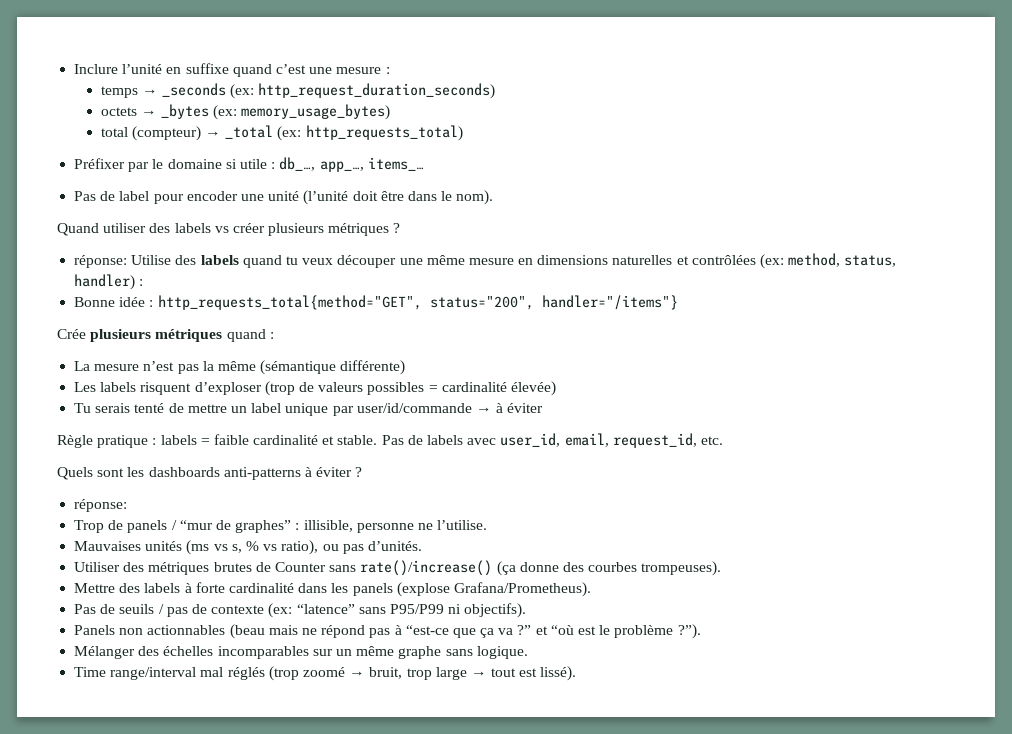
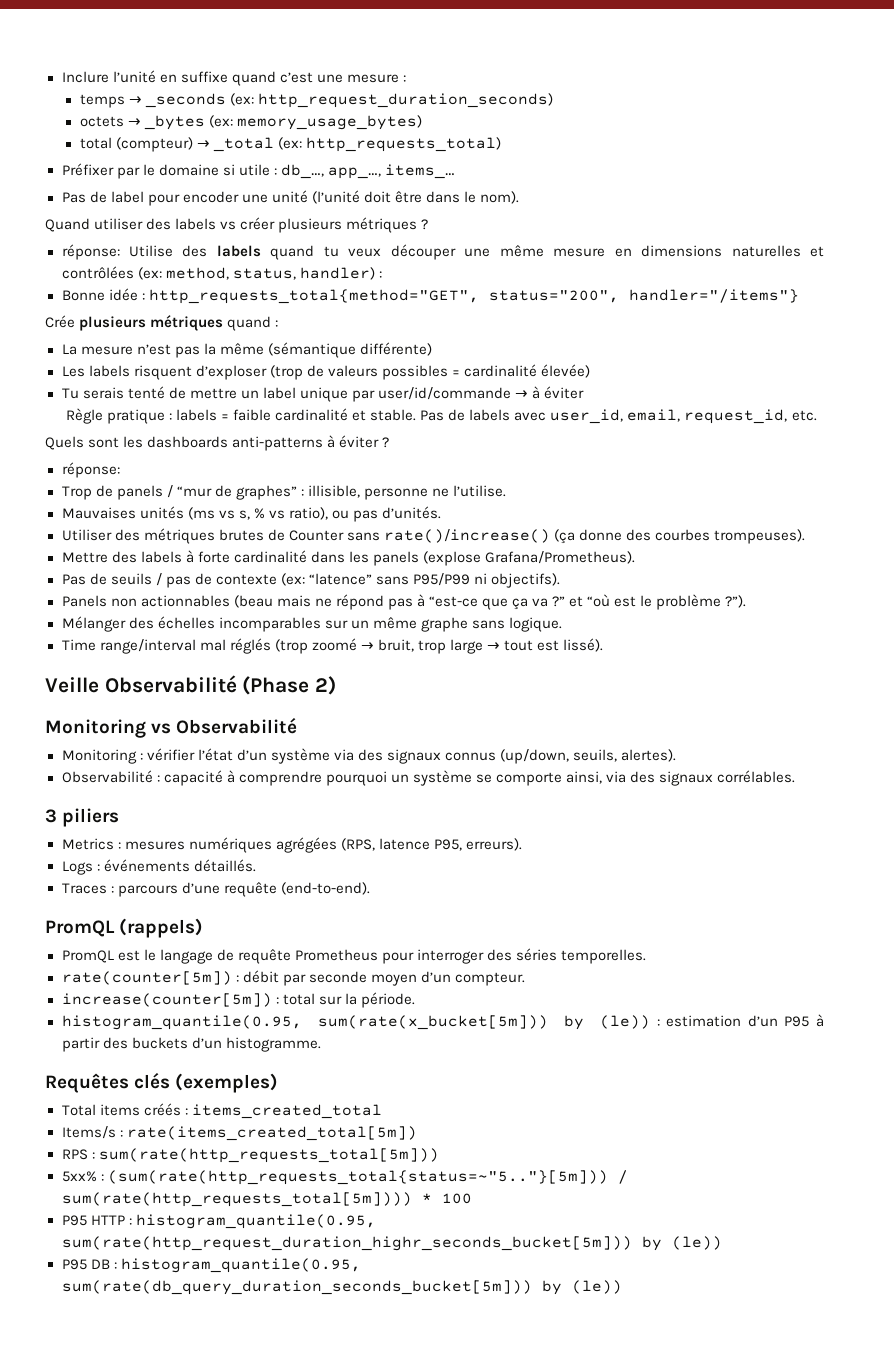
(577, 673) none -> [45,675,337,695] [45,718,298,738] [61,748,677,764] [61,770,796,786] [45,808,120,827] [61,837,522,853] [61,859,256,875] [61,882,370,897] [45,918,204,938] [61,948,647,964] [61,970,525,986] [61,992,415,1008] [61,1014,824,1030] [61,1037,321,1052] [45,1073,279,1093] [61,1103,382,1119] [61,1126,417,1141] [61,1148,439,1163] [61,1170,628,1185] [61,1192,472,1207] [61,1214,376,1229] [61,1236,722,1251] [61,1258,361,1273] [61,1280,622,1295] // Veille Observabilité (Phase 2) // Monitoring vs Observabilité // Monitoring : vérifier l’état d’un système via des signaux connus (up/down, seuils, alertes). // Observabilité : capacité à comprendre pourquoi un système se comporte ainsi, via des signaux corrélables. // 3 piliers // Metrics : mesures numériques agrégées (RPS, latence P95, erreurs). // Logs : événements détaillés. // Traces : parcours d’une requête (end-to-end). // PromQL (rappels) // PromQL est le langage de requête Prometheus pour interroger des séries temporelles. // rate(counter[5m]) : débit par seconde moyen d’un compteur. // increase(counter[5m]) : total sur la période. // histogram_quantile(0.95, sum(rate(x_bucket[5m])) by (le)) : estimation d’un P95 à partir des buckets d’un histogramme. // Requêtes clés (exemples) // Total items créés : items_created_total // Items/s : rate(items_created_total[5m]) // RPS : sum(rate(http_requests_total[5m])) // 5xx% : (sum(rate(http_requests_total{status=~"5.."}[5m])) / sum(rate(http_requests_total[5m]))) * 100 // P95 HTTP : histogram_quantile(0.95, sum(rate(http_request_duration_highr_seconds_bucket[5m])) by (le)) // P95 DB : histogram_quantile(0.95, sum(rate(db_query_duration_seconds_bucket[5m])) by (le))

